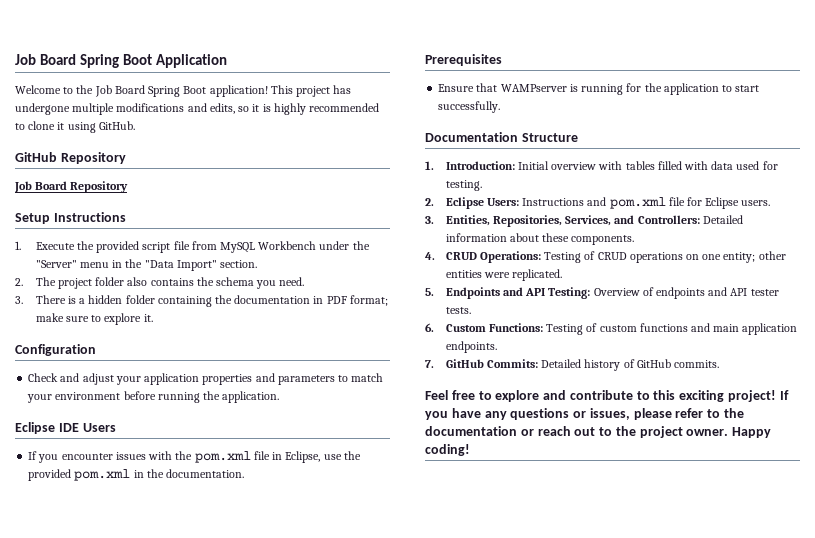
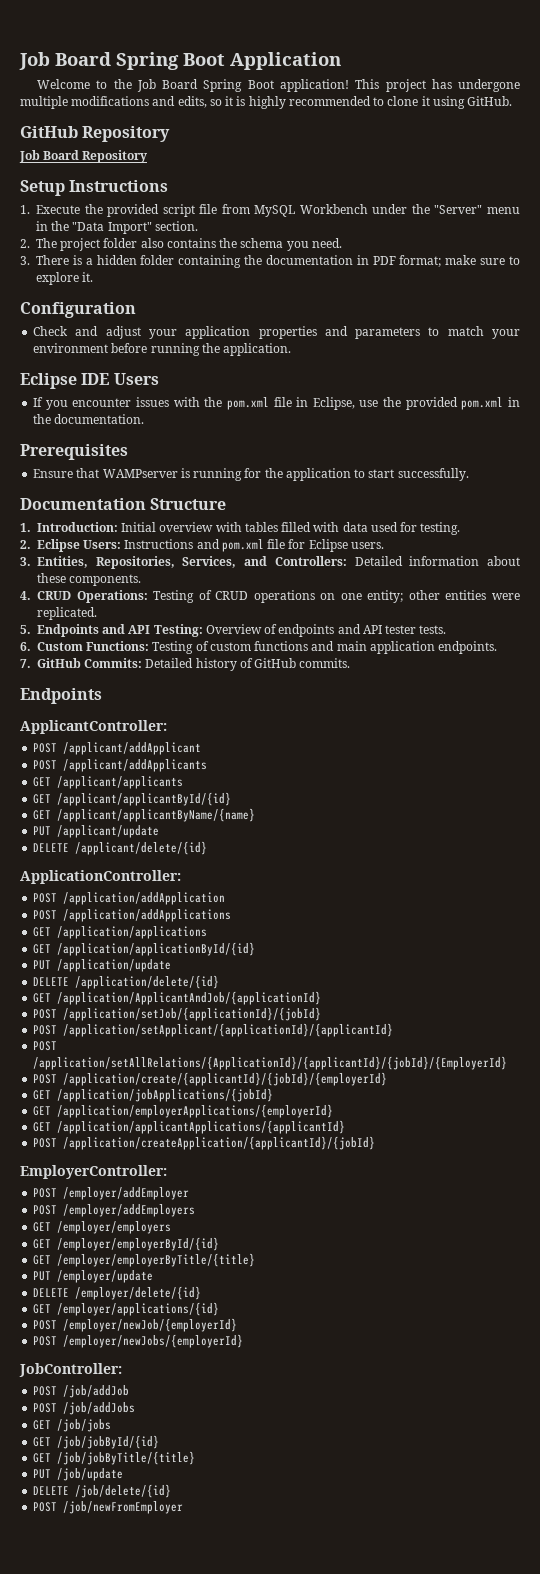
[425,390,789,402] [425,408,745,420] [425,426,772,438] [425,444,470,456] Feel free to explore and contribute to this exciting project! If you have any questions or issues, please refer to the documentation or reach out to the project owner. Happy coding! -> [20,688,102,704] [20,720,167,734] [33,742,202,755] [33,759,208,772] [33,776,184,789] [33,792,232,806] [33,808,256,822] [33,825,160,838] [33,841,208,855] [20,870,181,884] [33,892,226,905] [33,909,232,922] [33,926,208,939] [33,942,256,956] [33,959,172,972] [33,975,220,989] [33,991,322,1005] [33,1007,322,1021] [33,1023,394,1037] [33,1041,58,1051] [33,1056,508,1070] [33,1072,388,1086] [33,1088,274,1102] [33,1104,334,1118] [33,1120,346,1134] [33,1136,376,1150] [20,1165,167,1179] [33,1187,190,1200] [33,1204,196,1217] [33,1221,172,1234] [33,1237,220,1251] [33,1253,256,1267] [33,1270,154,1283] [33,1286,202,1300] [33,1302,220,1316] [33,1318,238,1332] [33,1334,244,1348] [19,1363,122,1377] [33,1385,130,1398] [33,1402,136,1415] [33,1419,112,1432] [33,1435,160,1449] [33,1451,196,1465] [33,1468,124,1481] [33,1484,172,1498] [33,1501,184,1514] Endpoints // ApplicantController: // POST /applicant/addApplicant // POST /applicant/addApplicants // GET /applicant/applicants // GET /applicant/applicantById/{id} // GET /applicant/applicantByName/{name} // PUT /applicant/update // DELETE /applicant/delete/{id} // ApplicationController: // POST /application/addApplication // POST /application/addApplications // GET /application/applications // GET /application/applicationById/{id} // PUT /application/update // DELETE /application/delete/{id} // GET /application/ApplicantAndJob/{applicationId} // POST /application/setJob/{applicationId}/{jobId} // POST /application/setApplicant/{applicationId}/{applicantId} // POST /application/setAllRelations/{ApplicationId}/{applicantId}/{jobId}/{EmployerId} // POST /application/create/{applicantId}/{jobId}/{employerId} // GET /application/jobApplications/{jobId} // GET /application/employerApplications/{employerId} // GET /application/applicantApplications/{applicantId} // POST /application/createApplication/{applicantId}/{jobId} // EmployerController: // POST /employer/addEmployer // POST /employer/addEmployers // GET /employer/employers // GET /employer/employerById/{id} // GET /employer/employerByTitle/{title} // PUT /employer/update // DELETE /employer/delete/{id} // GET /employer/applications/{id} // POST /employer/newJob/{employerId} // POST /employer/newJobs/{employerId} // JobController: // POST /job/addJob // POST /job/addJobs // GET /job/jobs // GET /job/jobById/{id} // GET /job/jobByTitle/{title} // PUT /job/update // DELETE /job/delete/{id} // POST /job/newFromEmployer

